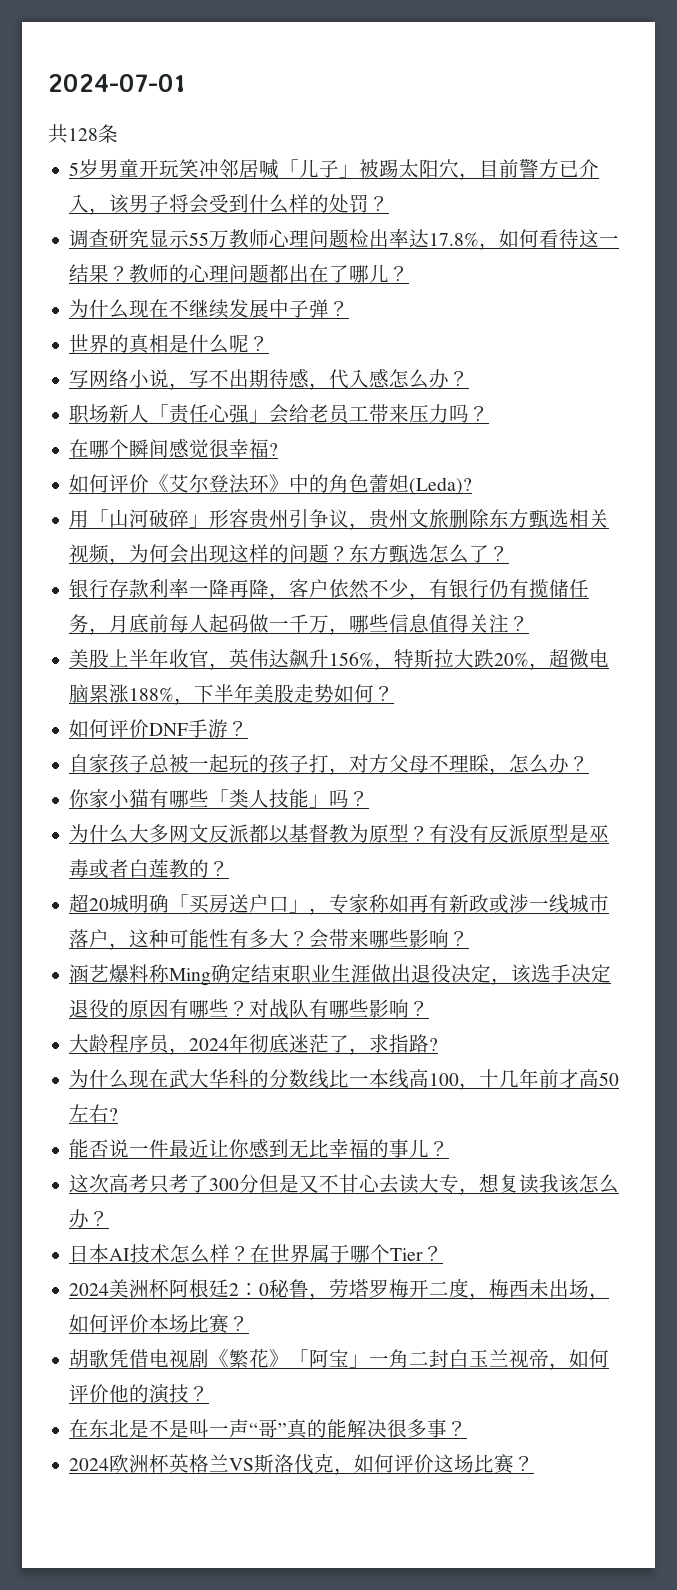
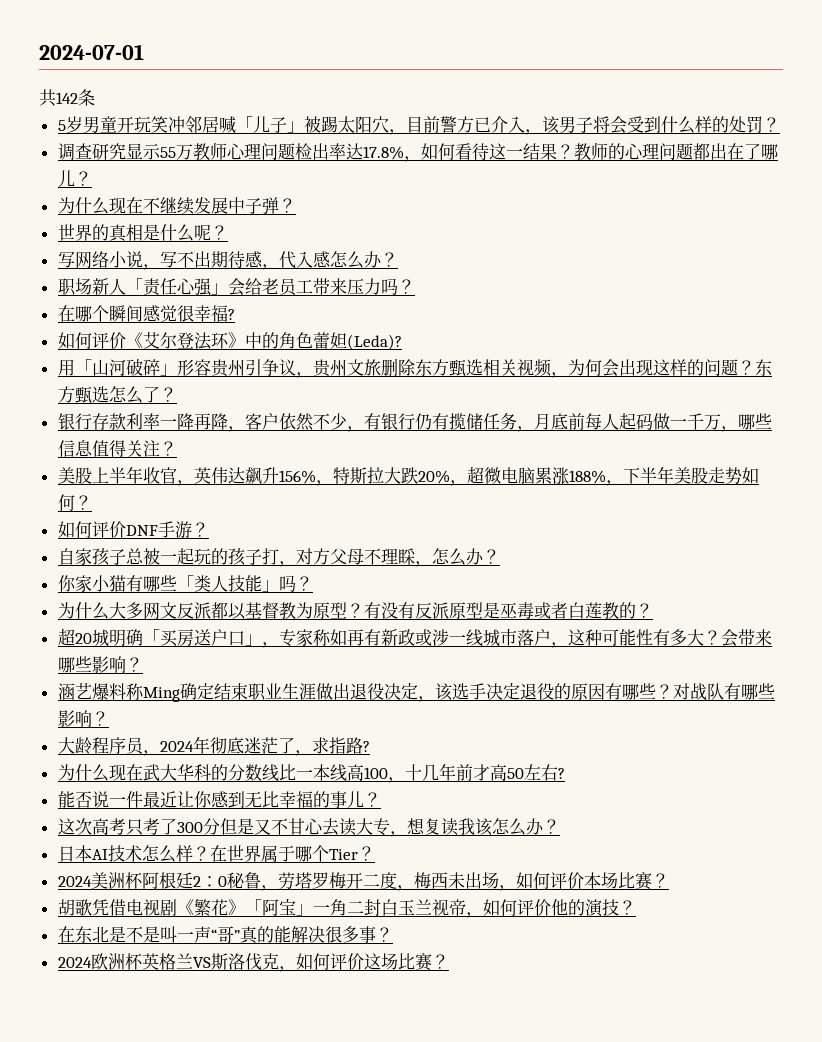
[68,128,98,141] 128 -> [56,92,78,104] 142

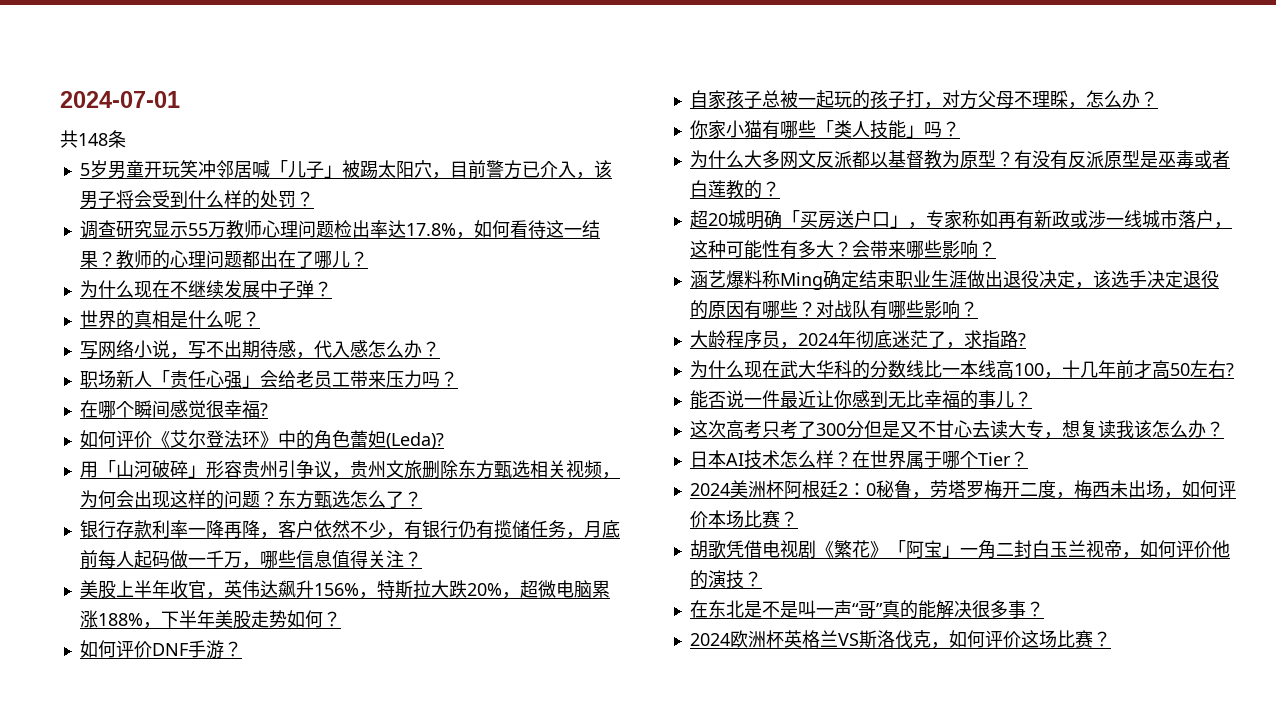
[56,92,78,104] 142 -> [78,133,108,146] 148

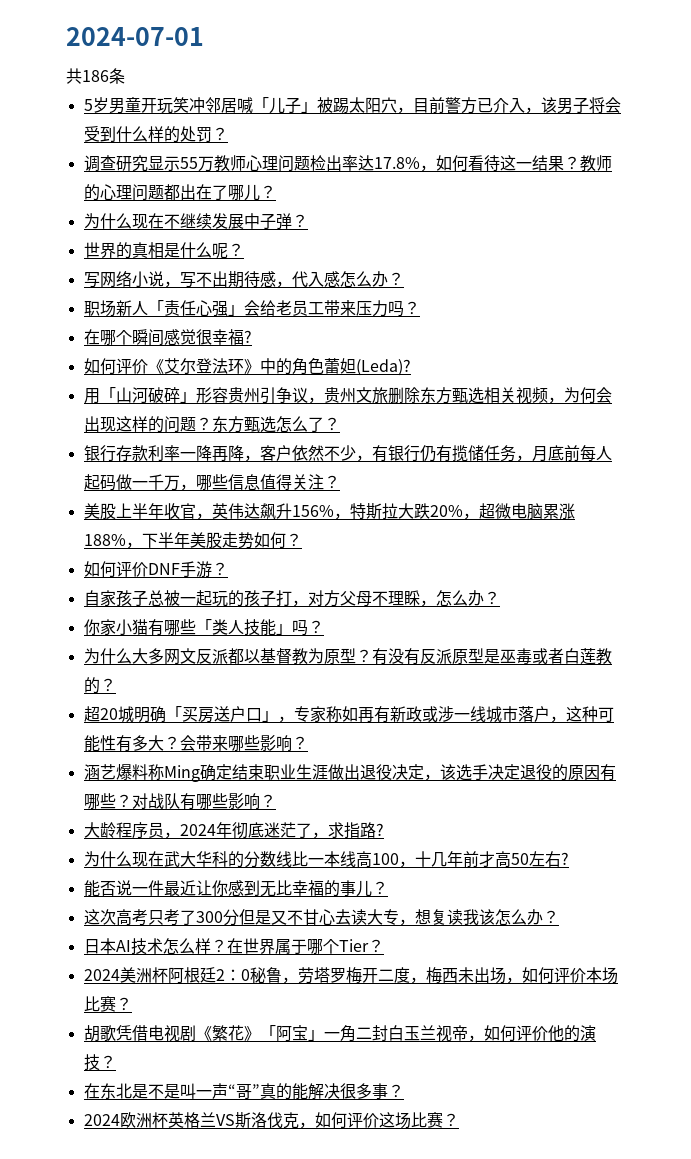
[78,133,108,146] 148 -> [82,70,109,82] 186

